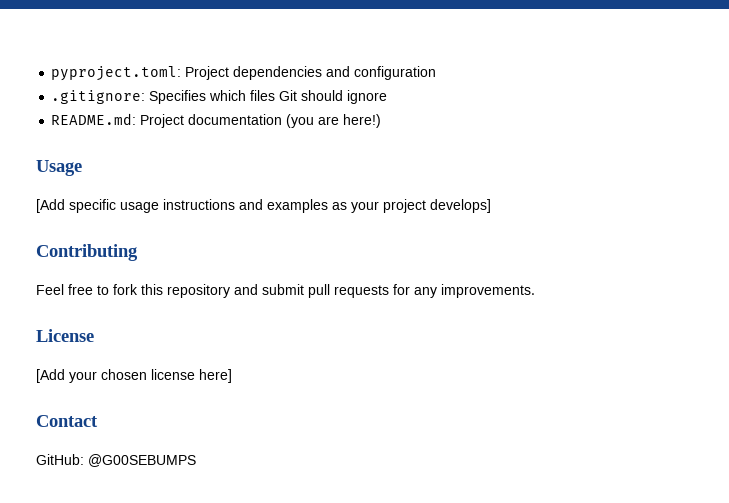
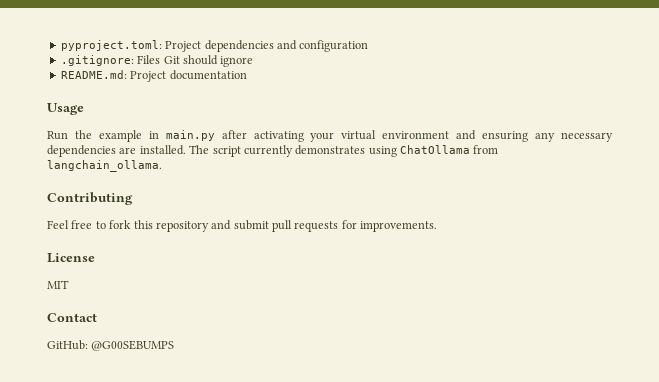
[149,90,276,104] Specifies which files -> [137,55,161,64] Files
[286,114,382,128] [36,160,82,176] [36,199,491,213] (you are here!) // Usage // [Add specific usage instructions and examples as your project develops] -> [47,103,84,115] [47,130,613,142] [47,145,499,157] [47,160,162,172] // Usage // Run the example in main.py after activating your virtual environment and ensuring any necessary dependencies are installed. The script currently demonstrates using ChatOllama from langchain_ollama.
[414,287,437,298] any -> (357, 224) none
[36,369,232,383] [Add your chosen license here] -> [47,280,69,289] MIT

